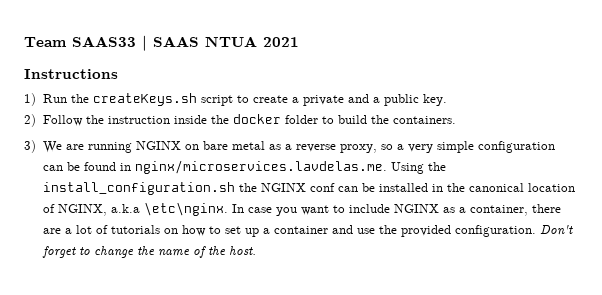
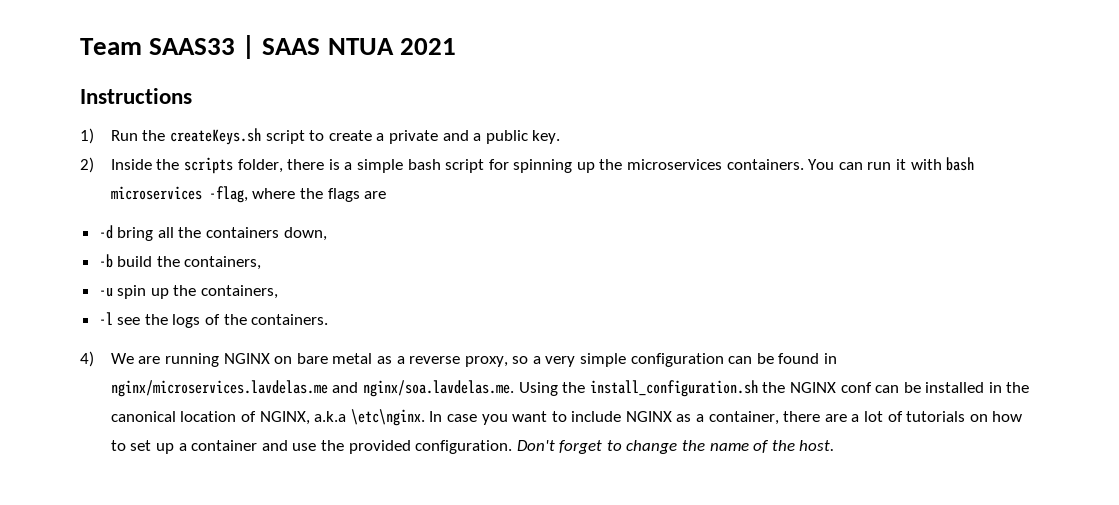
[42,114,367,126] Follow the instruction inside the docker folder to build -> [110,157,975,174] [110,186,387,203] [98,225,327,241] [98,254,262,270] [98,285,279,299] [98,312,221,328] Inside the scripts folder, there is a simple bash script for spinning up the microservices containers. You can run it with bash microservices -flag, where the flags are // -d bring all the containers down, // -b build the containers, // -u spin up the containers, // -l see the logs of
[24,140,36,153] 3) -> [80,351,94,367] 4)
[134,160,387,174] nginx/microservices.lavdelas.me. -> [110,380,514,397] nginx/microservices.lavdelas.me and nginx/soa.lavdelas.me.

